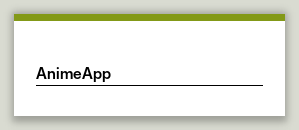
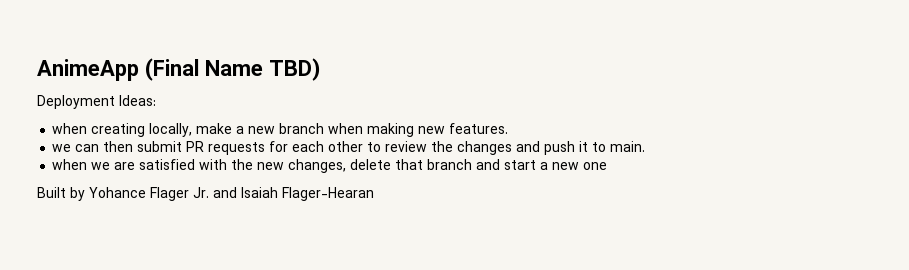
(111, 75) none -> [145,58,321,81] [37,95,156,109] [52,123,509,137] [52,141,646,155] [52,159,608,173] [37,187,374,201] (Final Name TBD) // Deployment Ideas: // when creating locally, make a new branch when making new features. // we can then submit PR requests for each other to review the changes and push it to main. // when we are satisfied with the new changes, delete that branch and start a new one // Built by Yohance Flager Jr. and Isaiah Flager-Hearan

